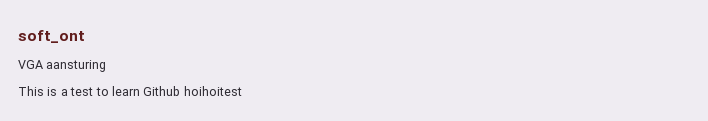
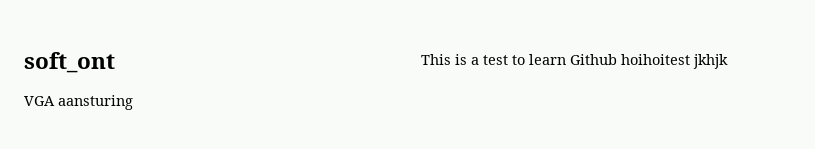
(242, 91) none -> [693,54,728,69] jkhjk

